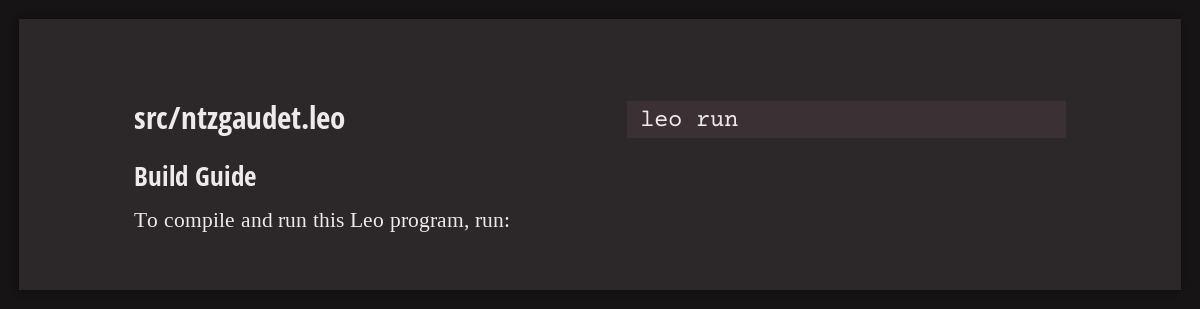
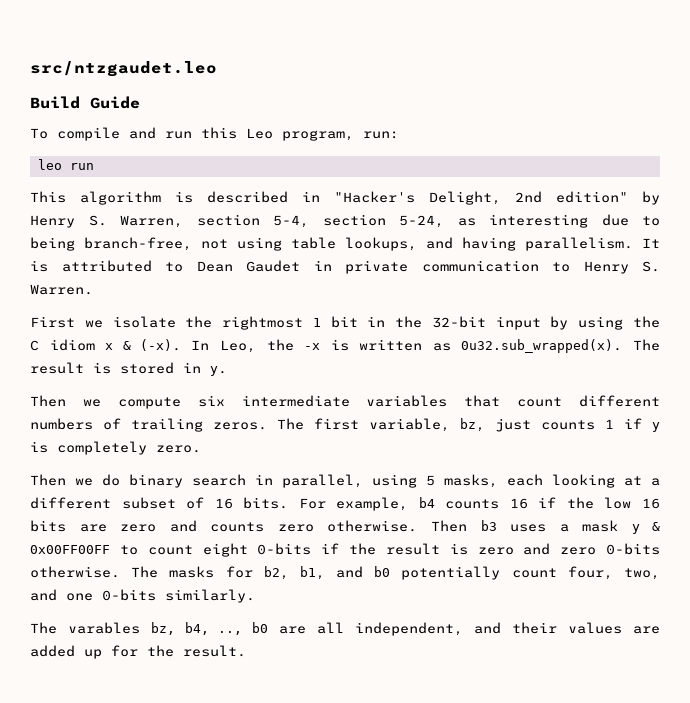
(738, 120) none -> [30,191,660,205] [30,214,660,228] [30,237,660,251] [30,260,660,274] [30,284,93,295] [30,316,660,330] [30,339,661,353] [30,362,227,376] [30,395,660,409] [30,418,660,432] [30,441,201,455] [30,474,660,488] [30,497,661,511] [30,520,660,534] [30,543,660,557] [30,566,660,580] [30,589,255,603] [30,622,660,636] [30,645,246,659] // This algorithm is described in "Hacker's Delight, 2nd edition" by Henry S. Warren, section 5-4, section 5-24, as interesting due to being branch-free, not using table lookups, and having parallelism. It is attributed to Dean Gaudet in private communication to Henry S. Warren. // First we isolate the rightmost 1 bit in the 32-bit input by using the C idiom x & (-x). In Leo, the -x is written as 0u32.sub_wrapped(x). The result is stored in y. // Then we compute six intermediate variables that count different numbers of trailing zeros. The first variable, bz, just counts 1 if y is completely zero. // Then we do binary search in parallel, using 5 masks, each looking at a different subset of 16 bits. For example, b4 counts 16 if the low 16 bits are zero and counts zero otherwise. Then b3 uses a mask y & 0x00FF00FF to count eight 0-bits if the result is zero and zero 0-bits otherwise. The masks for b2, b1, and b0 potentially count four, two, and one 0-bits similarly. // The varables bz, b4, .., b0 are all independent, and their values are added up for the result.

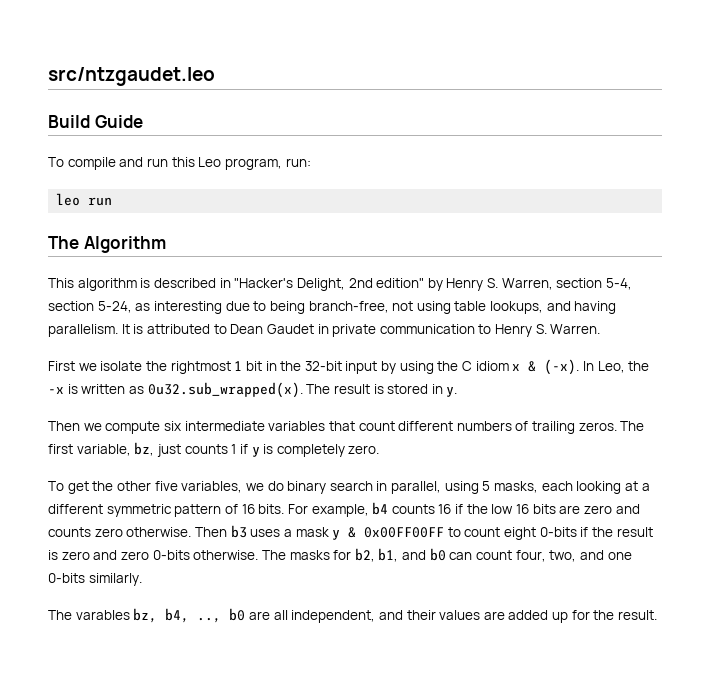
(94, 166) none -> [48,236,166,253] // The Algorithm
[30,474,66,486] Then -> [48,481,243,494] To get the other five variables,
[121,497,176,509] subset -> [106,504,222,517] symmetric pattern
[401,566,501,580] potentially -> [449,552,473,560] can

